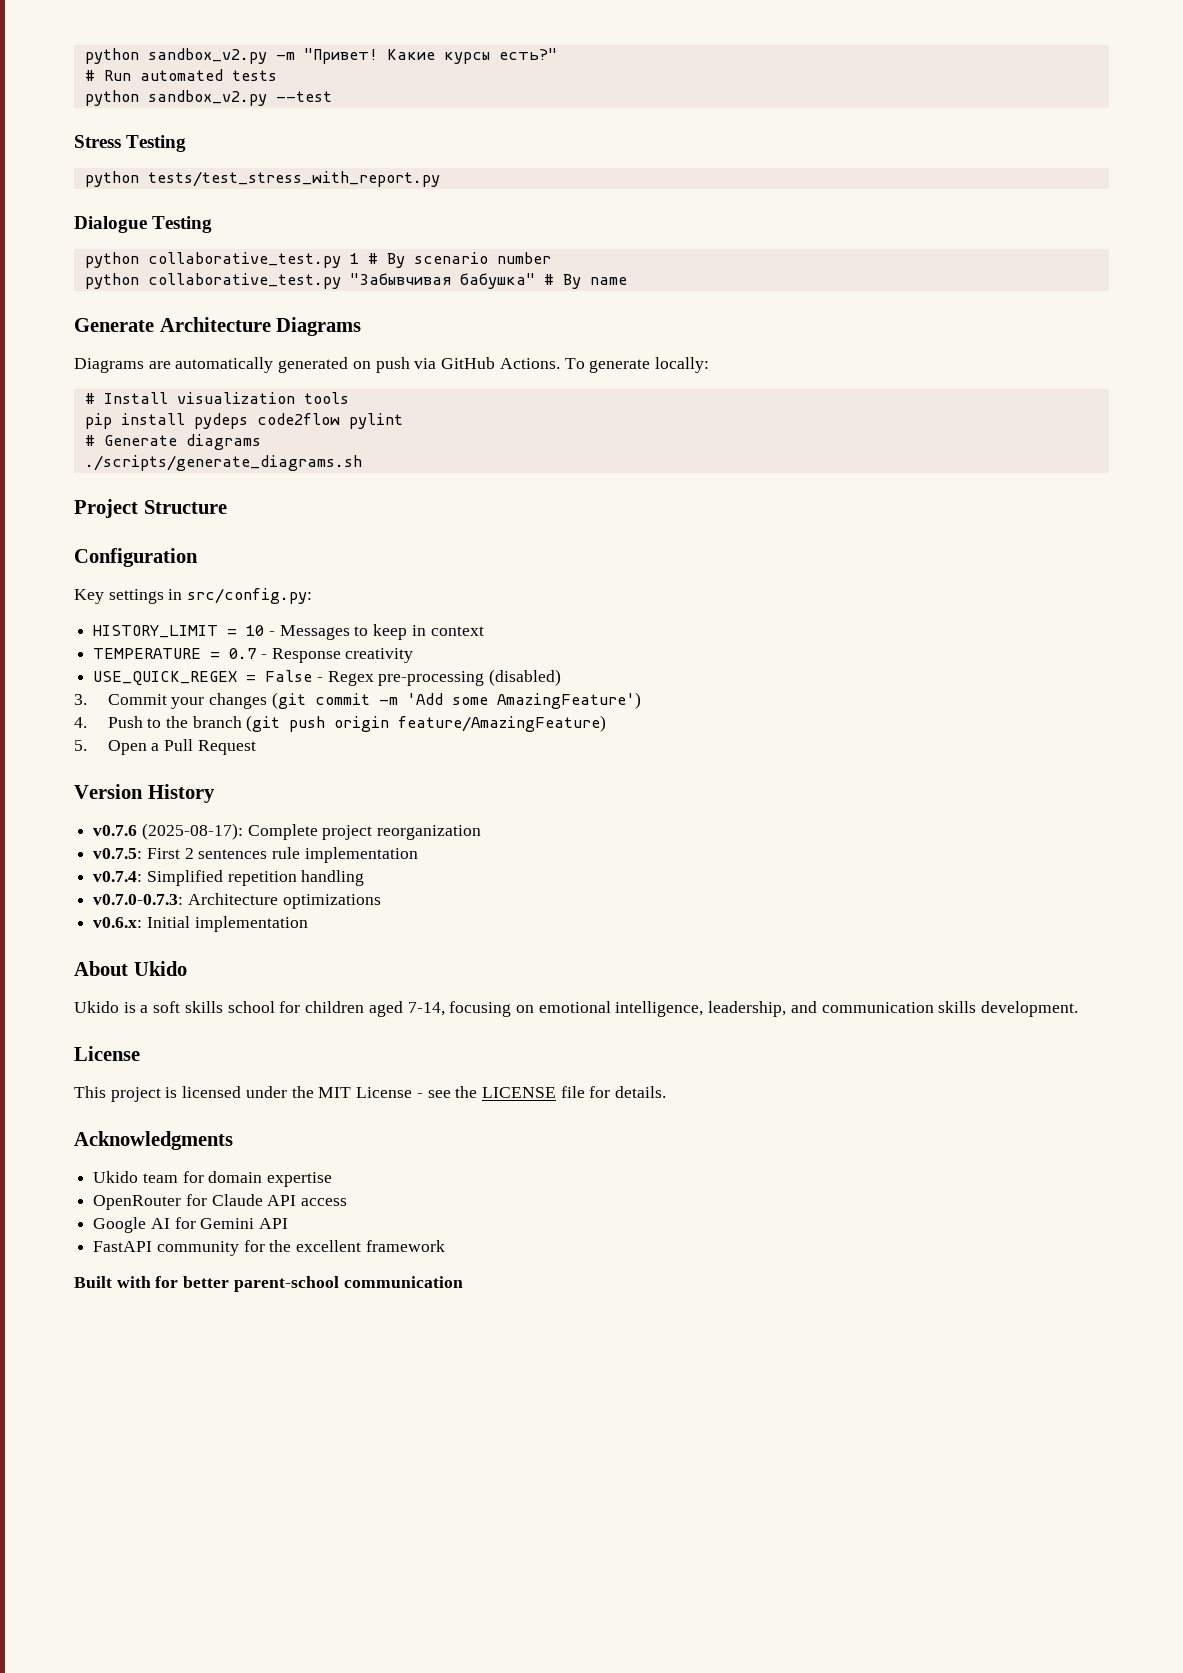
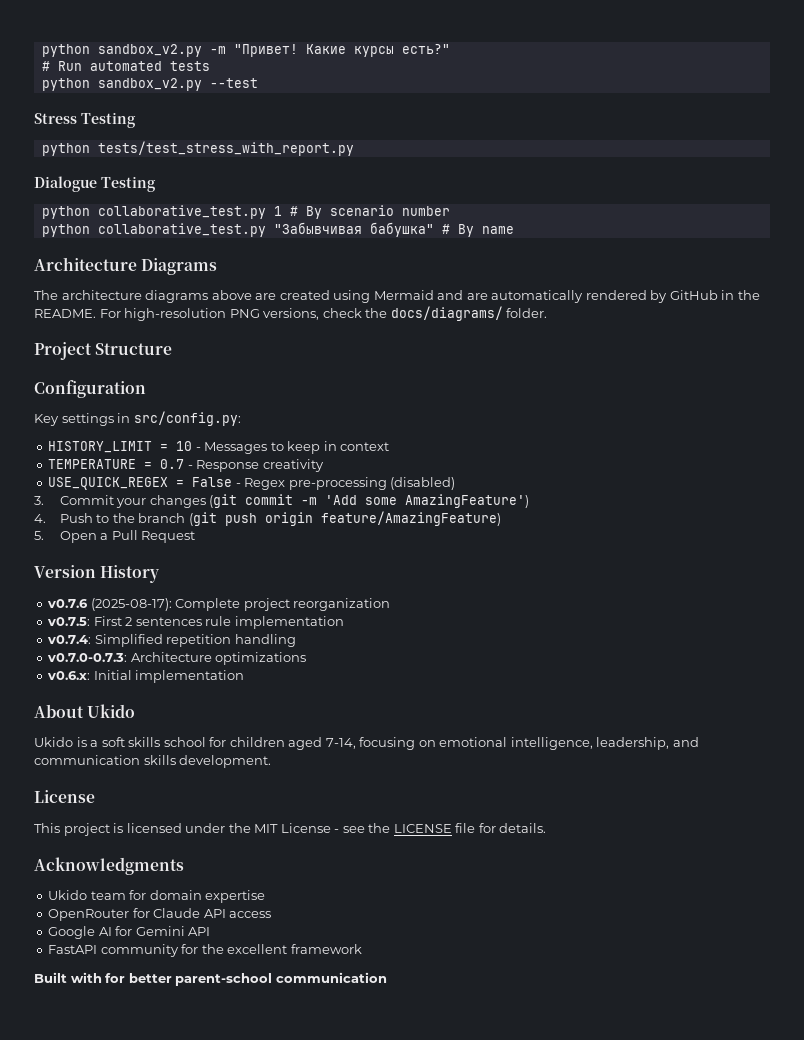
[74,318,154,332] Generate -> (514, 230) none
[74,357,709,373] [84,392,349,404] [84,413,403,429] [84,434,261,450] [84,455,362,471] Diagrams are automatically generated on push via GitHub Actions. To generate locally: // # Install visualization tools // pip install pydeps code2flow pylint // # Generate diagrams // ./scripts/generate_diagrams.sh -> [34,290,760,303] [34,306,548,321] The architecture diagrams above are created using Mermaid and are automatically rendered by GitHub in the README. For high-resolution PNG versions, check the docs/diagrams/ folder.

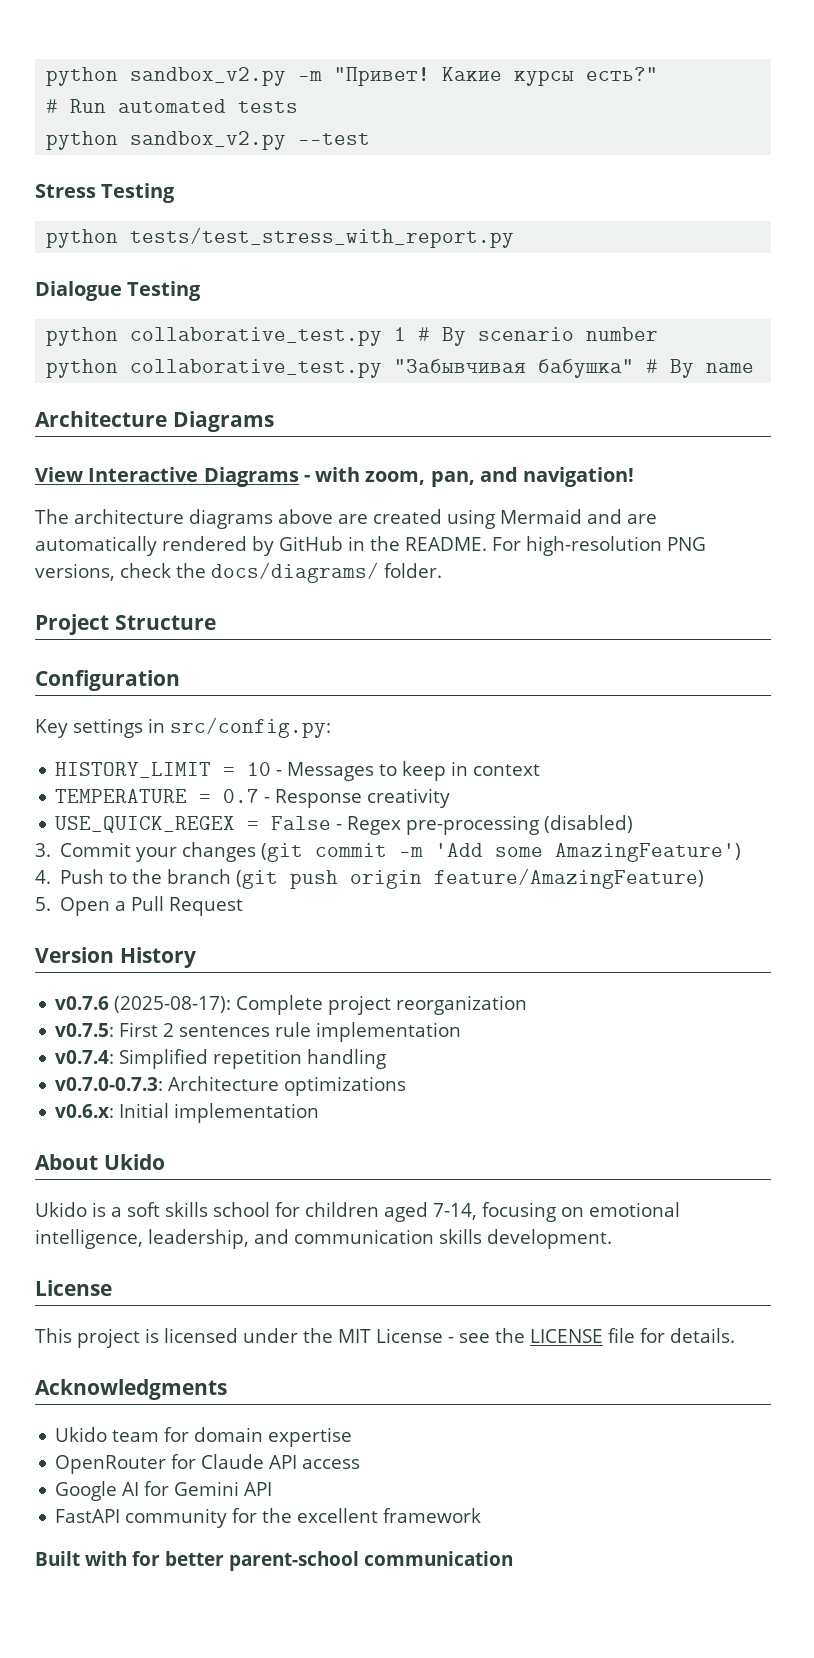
(218, 266) none -> [35,467,635,487] // View Interactive Diagrams - with zoom, pan, and navigation!

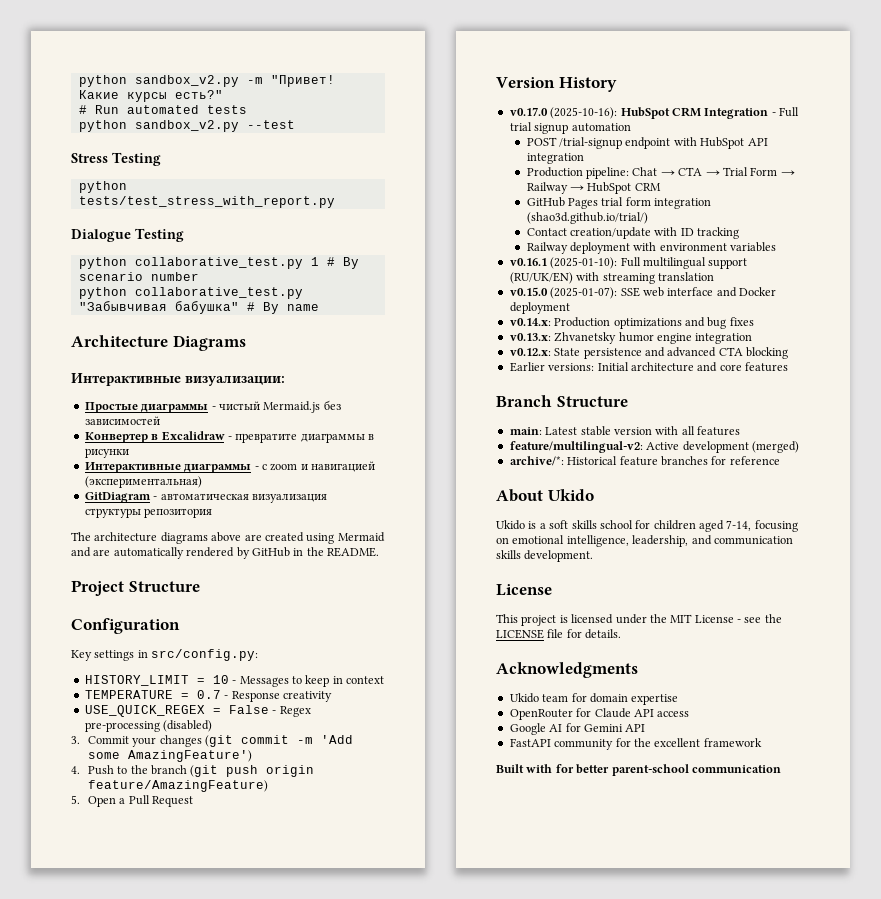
[35,467,635,487] View Interactive Diagrams - with zoom, pan, and navigation! -> [71,373,285,386] [84,400,341,413] [84,416,160,425] [84,431,374,443] [84,448,129,458] [84,461,375,473] [84,476,202,488] [84,492,327,503] [84,508,213,518] Интерактивные визуализации: // Простые диаграммы - чистый Mermaid.js без зависимостей // Конвертер в Excalidraw - превратите диаграммы в рисунки // Интерактивные диаграммы - с zoom и навигацией (экспериментальная) // GitDiagram - автоматическая визуализация структуры репозитория
[492,536,706,556] [35,562,442,583] For high-resolution PNG versions, check the docs/diagrams/ folder. -> (379, 552) none
[55,995,528,1015] [55,1022,462,1042] [55,1049,387,1069] [55,1076,407,1096] [55,1103,320,1123] v0.7.6 (2025-08-17): Complete project reorganization // v0.7.5: First 2 sentences rule implementation // v0.7.4: Simplified repetition handling // v0.7.0-0.7.3: Architecture optimizations // v0.6.x: Initial implementation -> [509,107,799,119] [509,122,631,134] [526,137,768,149] [526,153,584,164] [526,167,795,179] [526,182,661,194] [526,197,712,209] [526,212,648,224] [526,227,740,239] [526,242,777,254] [509,257,748,269] [509,272,714,284] [509,287,776,299] [509,302,570,314] [509,317,754,329] [509,332,753,344] [509,347,788,359] [509,362,788,372] [496,395,628,407] [509,426,740,436] [509,441,799,453] [509,456,780,466] v0.17.0 (2025-10-16): HubSpot CRM Integration - Full trial signup automation // POST /trial-signup endpoint with HubSpot API integration // Production pipeline: Chat → CTA → Trial Form → Railway → HubSpot CRM // GitHub Pages trial form integration (shao3d.github.io/trial/) // Contact creation/update with ID tracking // Railway deployment with environment variables // v0.16.1 (2025-01-10): Full multilingual support (RU/UK/EN) with streaming translation // v0.15.0 (2025-01-07): SSE web interface and Docker deployment // v0.14.x: Production optimizations and bug fixes // v0.13.x: Zhvanetsky humor engine integration // v0.12.x: State persistence and advanced CTA blocking // Earlier versions: Initial architecture and core features // Branch Structure // main: Latest stable version with all features // feature/multilingual-v2: Active development (merged) // archive/*: Historical feature branches for reference

